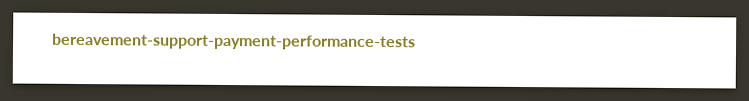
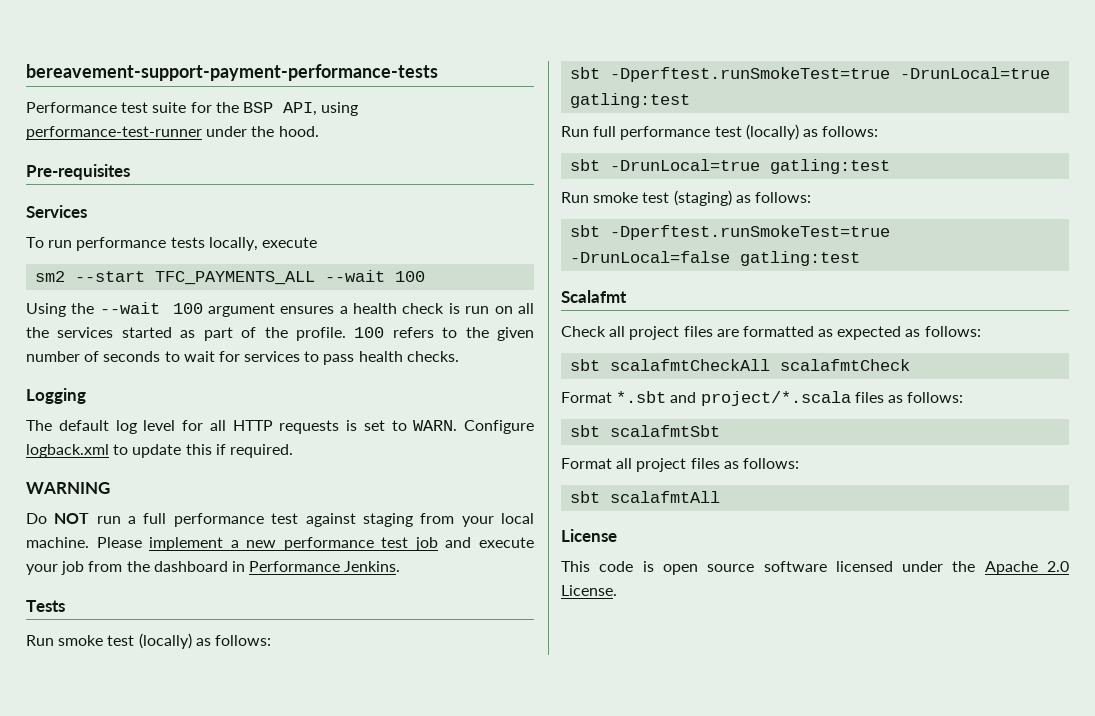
(416, 42) none -> [26,102,359,116] [26,126,319,140] [26,164,130,180] [26,205,87,218] [26,237,317,251] [35,270,426,285] [26,302,534,317] [26,327,534,341] [26,351,459,365] [26,388,86,404] [26,420,534,434] [26,444,293,458] [26,482,110,494] [26,513,534,527] [26,537,534,551] [26,561,401,575] [26,600,65,612] [26,633,271,649] [570,67,1051,82] [570,93,691,108] [561,124,879,140] [570,159,891,174] [561,190,811,206] [570,225,891,240] [570,251,861,266] [561,290,627,303] [561,326,981,340] [570,359,911,371] [561,391,964,406] [570,425,721,437] [561,458,799,472] [570,491,721,503] [561,529,617,542] [561,561,1069,575] [561,585,617,596] // Performance test suite for the BSP API, using performance-test-runner under the hood. // Pre-requisites // Services // To run performance tests locally, execute // sm2 --start TFC_PAYMENTS_ALL --wait 100 // Using the --wait 100 argument ensures a health check is run on all the services started as part of the profile. 100 refers to the given number of seconds to wait for services to pass health checks. // Logging // The default log level for all HTTP requests is set to WARN. Configure logback.xml to update this if required. // WARNING // Do NOT run a full performance test against staging from your local machine. Please implement a new performance test job and execute your job from the dashboard in Performance Jenkins. // Tests // Run smoke test (locally) as follows: // sbt -Dperftest.runSmokeTest=true -DrunLocal=true gatling:test // Run full performance test (locally) as follows: // sbt -DrunLocal=true gatling:test // Run smoke test (staging) as follows: // sbt -Dperftest.runSmokeTest=true -DrunLocal=false gatling:test // Scalafmt // Check all project files are formatted as expected as follows: // sbt scalafmtCheckAll scalafmtCheck // Format *.sbt and project/*.scala files as follows: // sbt scalafmtSbt // Format all project files as follows: // sbt scalafmtAll // License // This code is open source software licensed under the Apache 2.0 License.

